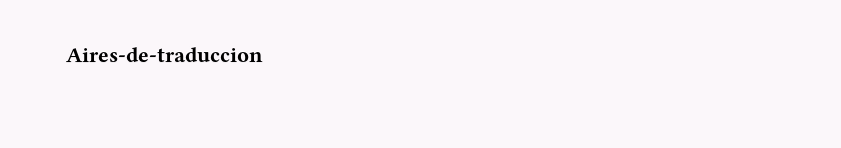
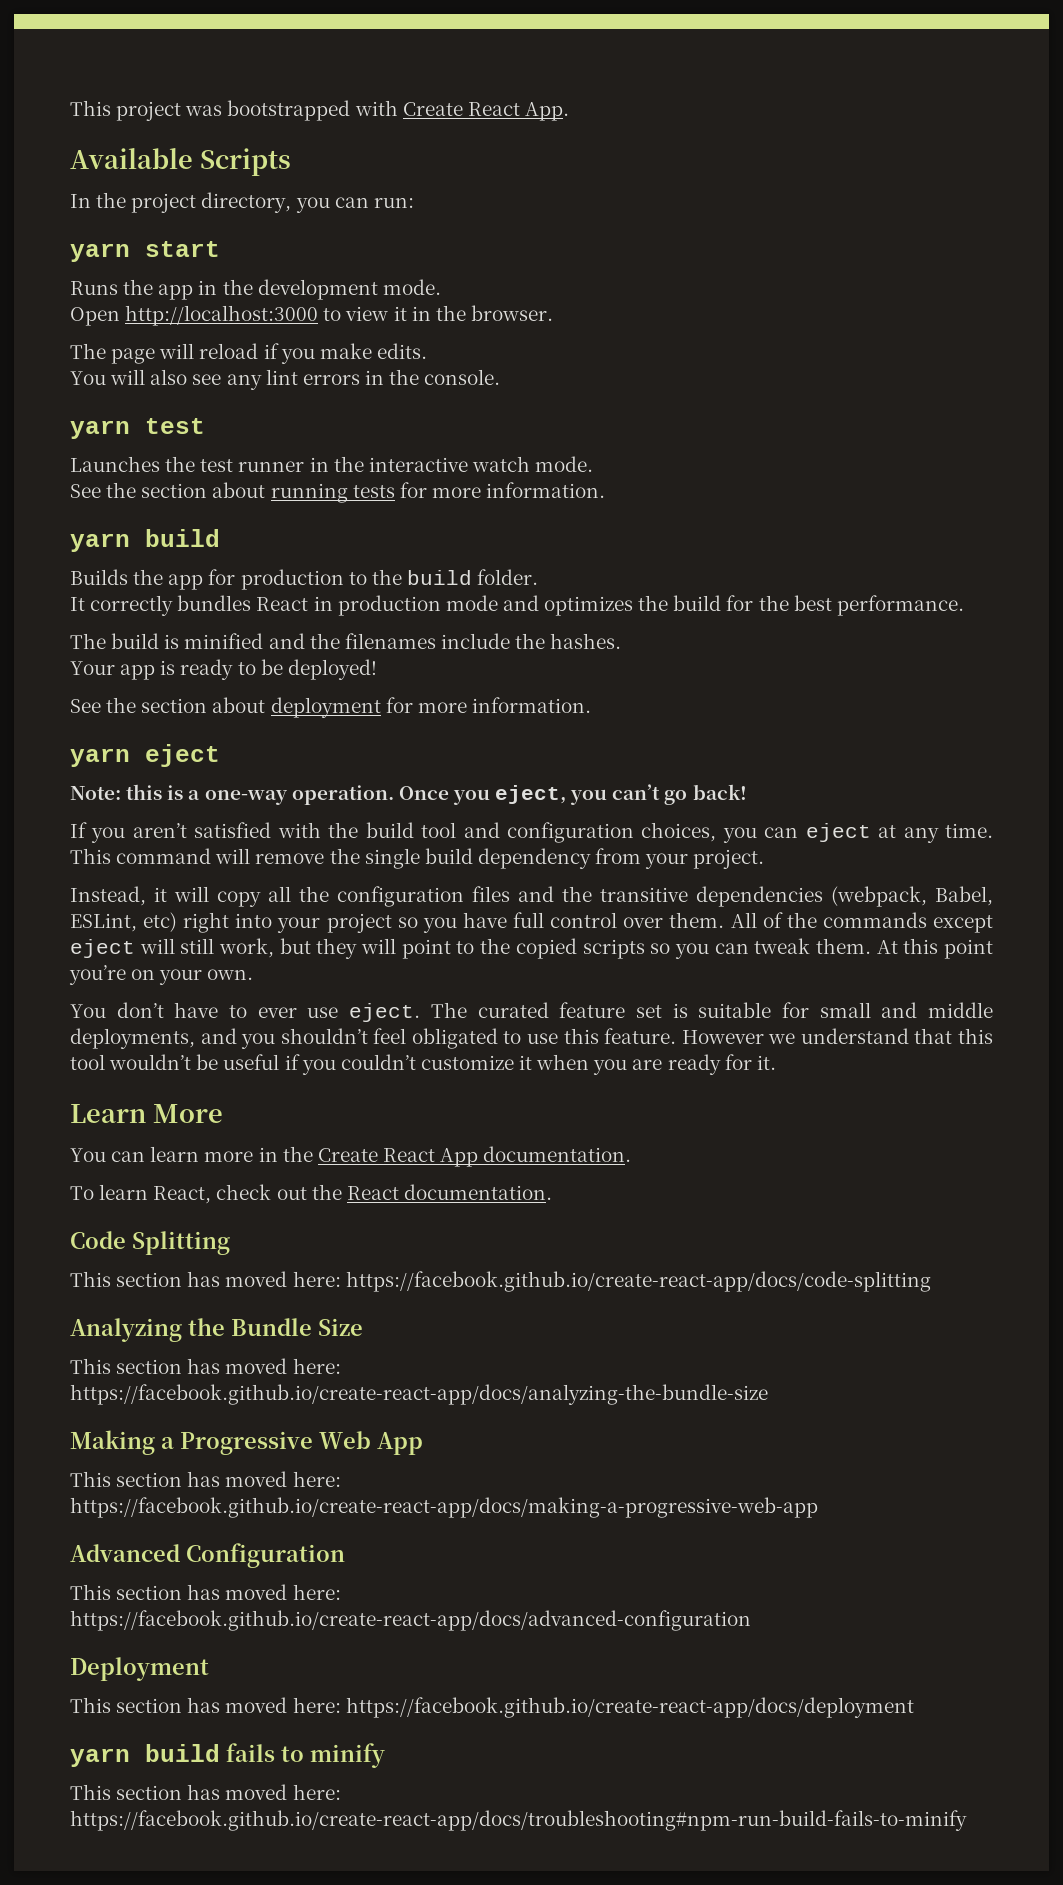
[65,47,263,63] Aires-de-traduccion -> [70,100,569,121] [70,148,291,176] [70,192,414,213] [70,241,220,262] [70,279,441,300] [70,305,553,326] [70,343,427,364] [70,369,501,390] [70,418,205,439] [70,456,594,472] [70,482,606,503] [70,529,220,552] [70,569,539,590] [70,595,964,616] [70,633,622,649] [70,659,377,680] [70,697,591,718] [70,744,220,767] [70,784,747,805] [70,822,993,843] [70,848,765,869] [70,886,993,907] [70,912,994,933] [70,938,994,959] [69,965,254,985] [70,1002,993,1022] [70,1028,993,1049] [70,1054,776,1075] [70,1104,223,1123] [70,1146,632,1167] [70,1184,552,1204] [70,1231,230,1255] [70,1271,931,1292] [70,1318,363,1342] [70,1358,341,1374] [70,1384,768,1405] [70,1430,423,1455] [70,1471,341,1487] [70,1497,818,1518] [70,1543,345,1568] [70,1584,341,1600] [70,1610,751,1631] [70,1657,209,1681] [70,1697,914,1718] [70,1743,385,1768] [70,1784,341,1800] [70,1810,967,1831] This project was bootstrapped with Create React App. // Available Scripts // In the project directory, you can run: // yarn start // Runs the app in the development mode. // Open http://localhost:3000 to view it in the browser. // The page will reload if you make edits. // You will also see any lint errors in the console. // yarn test // Launches the test runner in the interactive watch mode. // See the section about running tests for more information. // yarn build // Builds the app for production to the build folder. // It correctly bundles React in production mode and optimizes the build for the best performance. // The build is minified and the filenames include the hashes. // Your app is ready to be deployed! // See the section about deployment for more information. // yarn eject // Note: this is a one-way operation. Once you eject, you can’t go back! // If you aren’t satisfied with the build tool and configuration choices, you can eject at any time. This command will remove the single build dependency from your project. // Instead, it will copy all the configuration files and the transitive dependencies (webpack, Babel, ESLint, etc) right into your project so you have full control over them. All of the commands except eject will still work, but they will point to the copied scripts so you can tweak them. At this point you’re on your own. // You don’t have to ever use eject. The curated feature set is suitable for small and middle deployments, and you shouldn’t feel obligated to use this feature. However we understand that this tool wouldn’t be useful if you couldn’t customize it when you are ready for it. // Learn More // You can learn more in the Create React App documentation. // To learn React, check out the React documentation. // Code Splitting // This section has moved here: https://facebook.github.io/create-react-app/docs/code-splitting // Analyzing the Bundle Size // This section has moved here: https://facebook.github.io/create-react-app/docs/analyzing-the-bundle-size // Making a Progressive Web App // This section has moved here: https://facebook.github.io/create-react-app/docs/making-a-progressive-web-app // Advanced Configuration // This section has moved here: https://facebook.github.io/create-react-app/docs/advanced-configuration // Deployment // This section has moved here: https://facebook.github.io/create-react-app/docs/deployment // yarn build fails to minify // This section has moved here: https://facebook.github.io/create-react-app/docs/troubleshooting#npm-run-build-fails-to-minify

